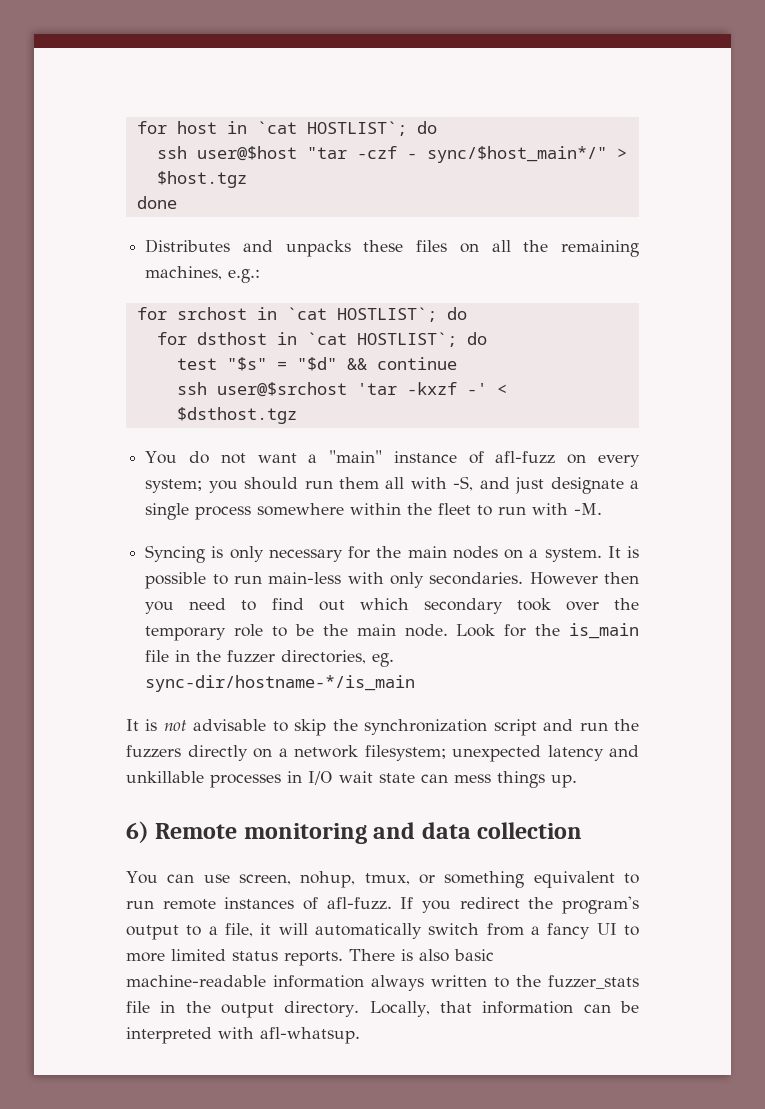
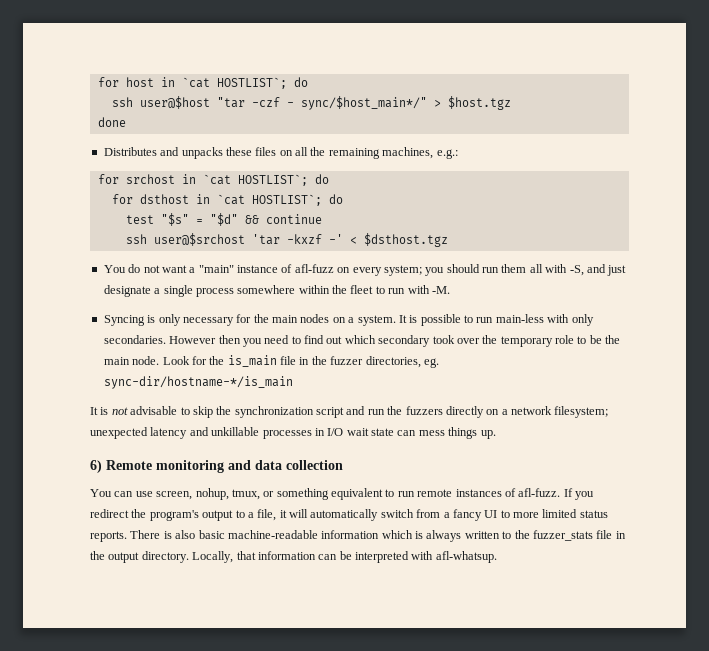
(364, 981) none -> [381,530,423,539] which is

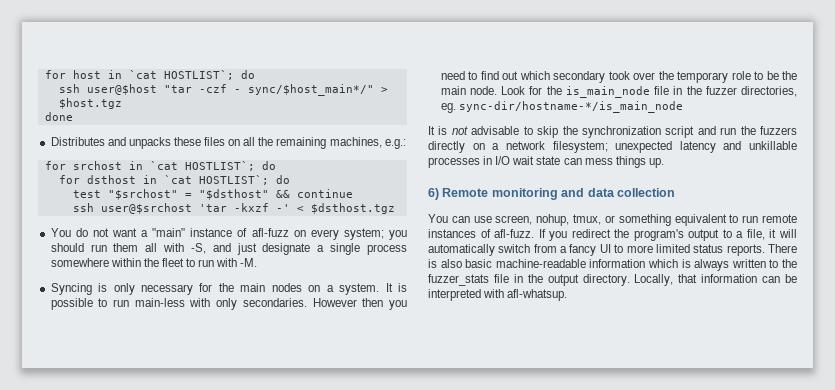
[160,213,238,226] "$s" = "$d" -> [107,189,269,200] "$srchost" = "$dsthost"
[227,355,277,367] is_main -> [565,86,650,98] is_main_node
[103,376,293,389] sync-dir/hostname-*/is_main -> [458,101,683,113] sync-dir/hostname-*/is_main_node

